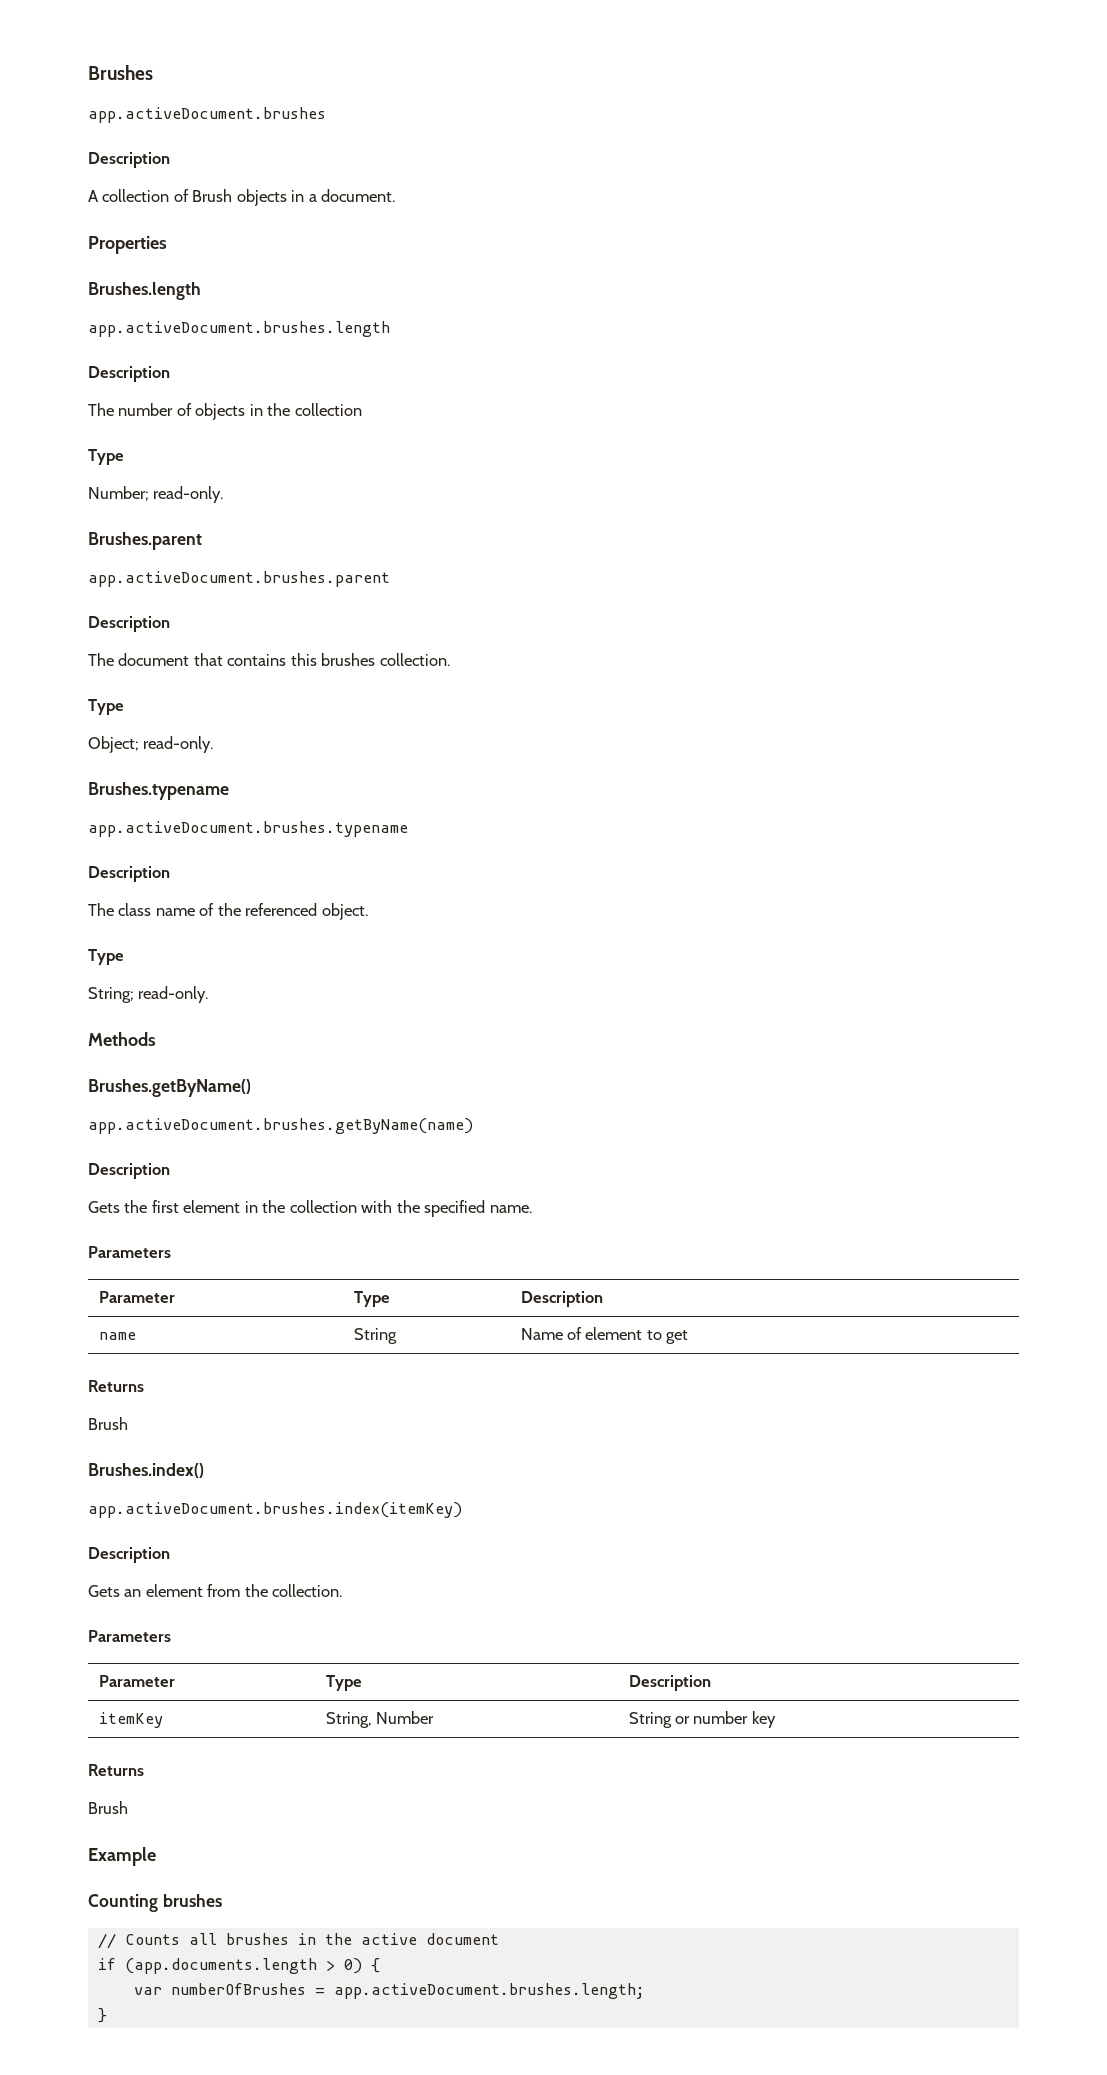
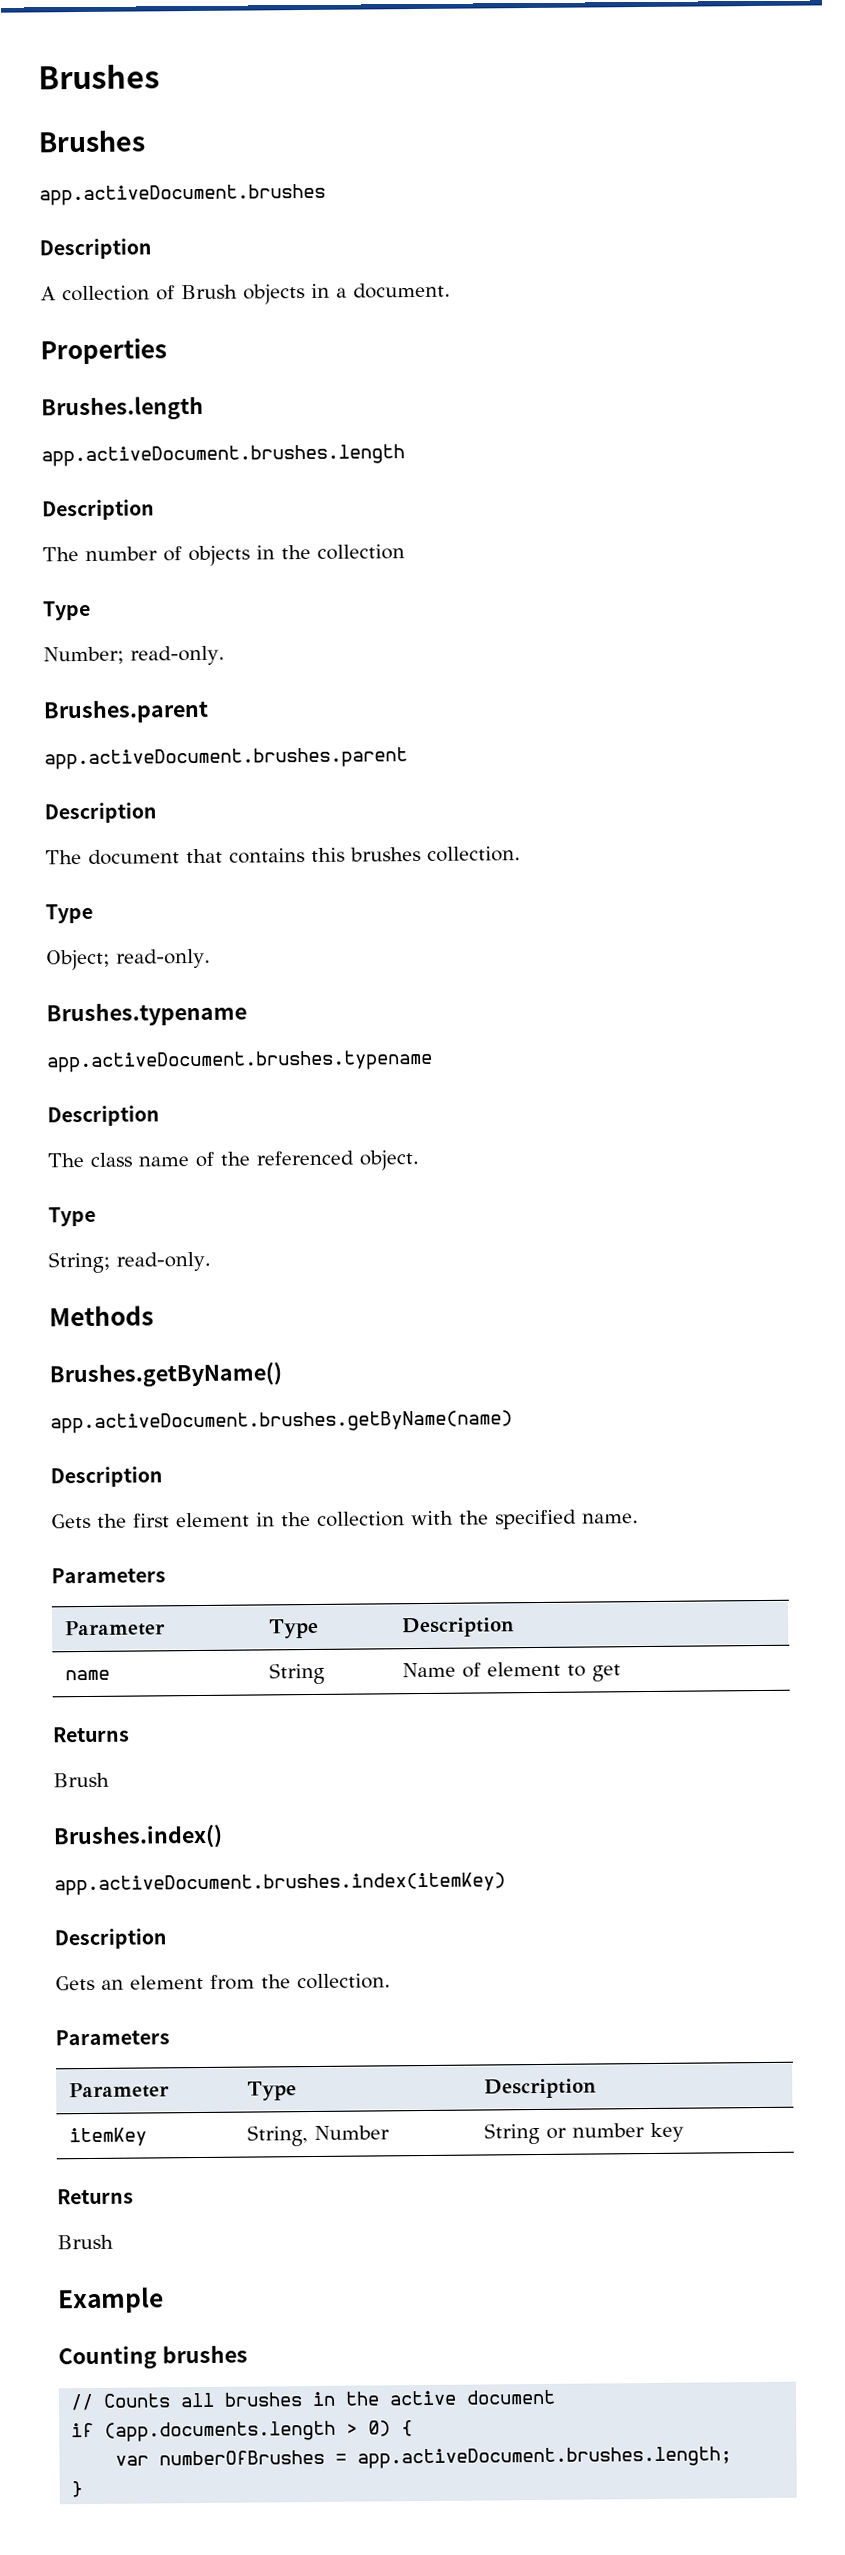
[88,65,153,80] Brushes -> [38,64,160,90] [38,129,145,153] Brushes // Brushes

